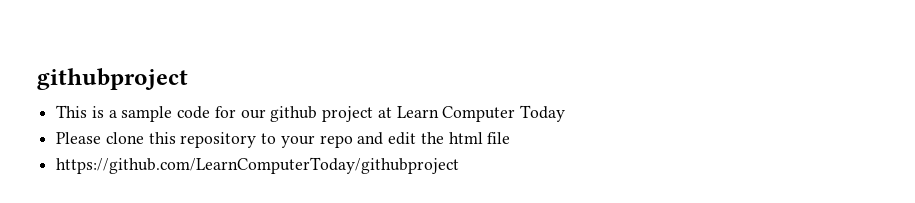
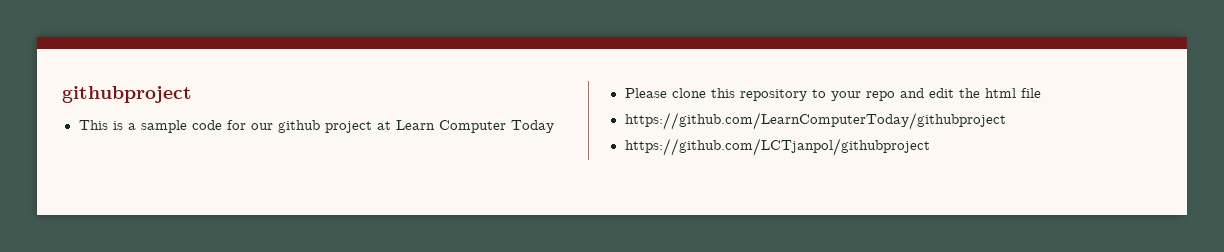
(460, 165) none -> [624,138,930,156] // https://github.com/LCTjanpol/githubproject

